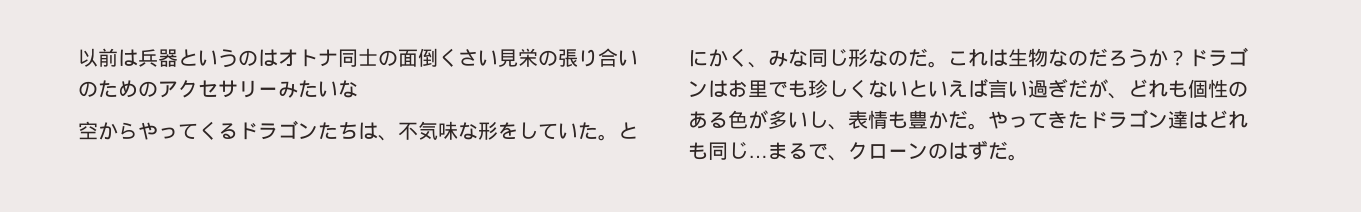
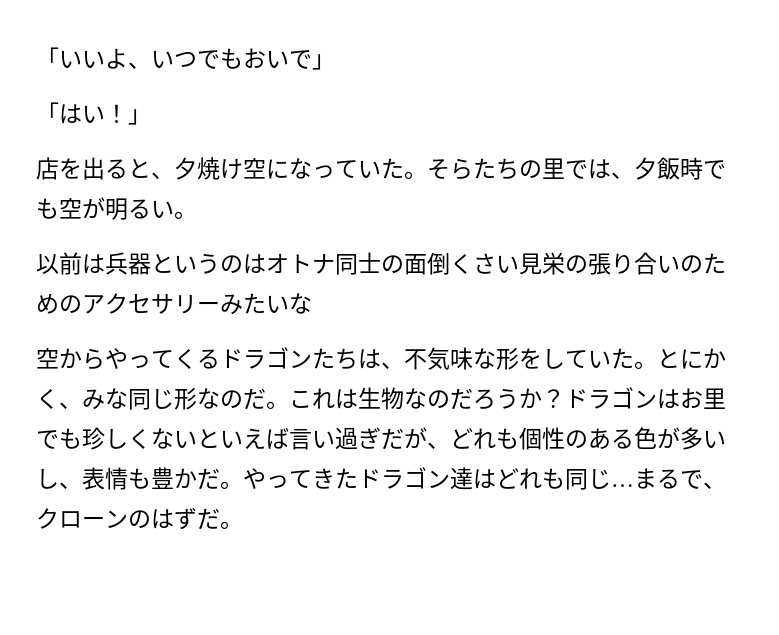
(78, 57) none -> [36,47,335,70] [36,102,151,125] [36,157,726,180] [36,197,197,220] 「いいよ、いつでもおいで」 // 「はい！」 // 店を出ると、夕焼け空になっていた。そらたちの里では、夕飯時でも空が明るい。 //

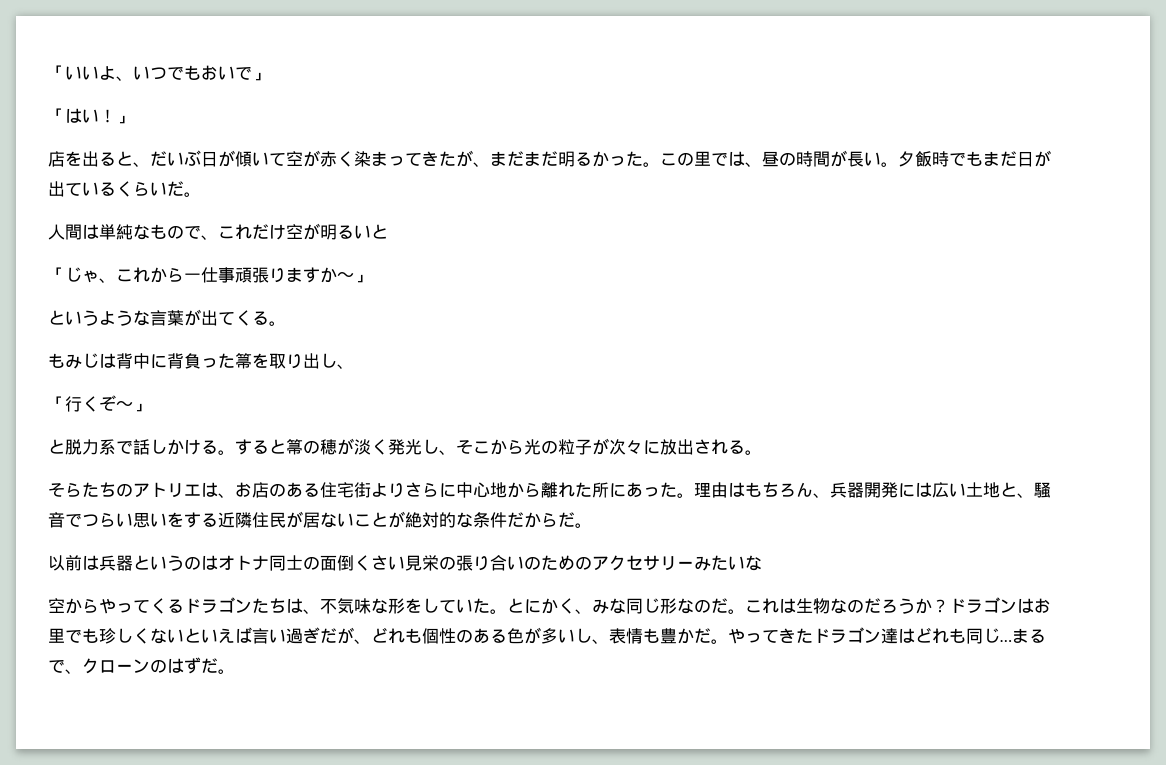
[174,157,726,180] [36,197,174,220] 夕焼け空になっていた。そらたちの里では、夕飯時でも空が明るい -> [150,150,1051,167] [48,181,201,197] [48,223,388,240] [48,267,371,283] [48,309,286,326] [48,353,354,369] [48,395,150,412] [48,438,762,455] [48,482,1051,498] [48,511,575,528] だいぶ日が傾いて空が赤く染まってきたが、まだまだ明るかった。この里では、昼の時間が長い。夕飯時でもまだ日が出ているくらいだ。 // 人間は単純なもので、これだけ空が明るいと // 「じゃ、これから一仕事頑張りますか〜」 // というような言葉が出てくる。 // もみじは背中に背負った箒を取り出し、 // 「行くぞ〜」 // と脱力系で話しかける。すると箒の穂が淡く発光し、そこから光の粒子が次々に放出される。 // そらたちのアトリエは、お店のある住宅街よりさらに中心地から離れた所にあった。理由はもちろん、兵器開発には広い土地と、騒音でつらい思いをする近隣住民が居ないことが絶対的な条件だからだ

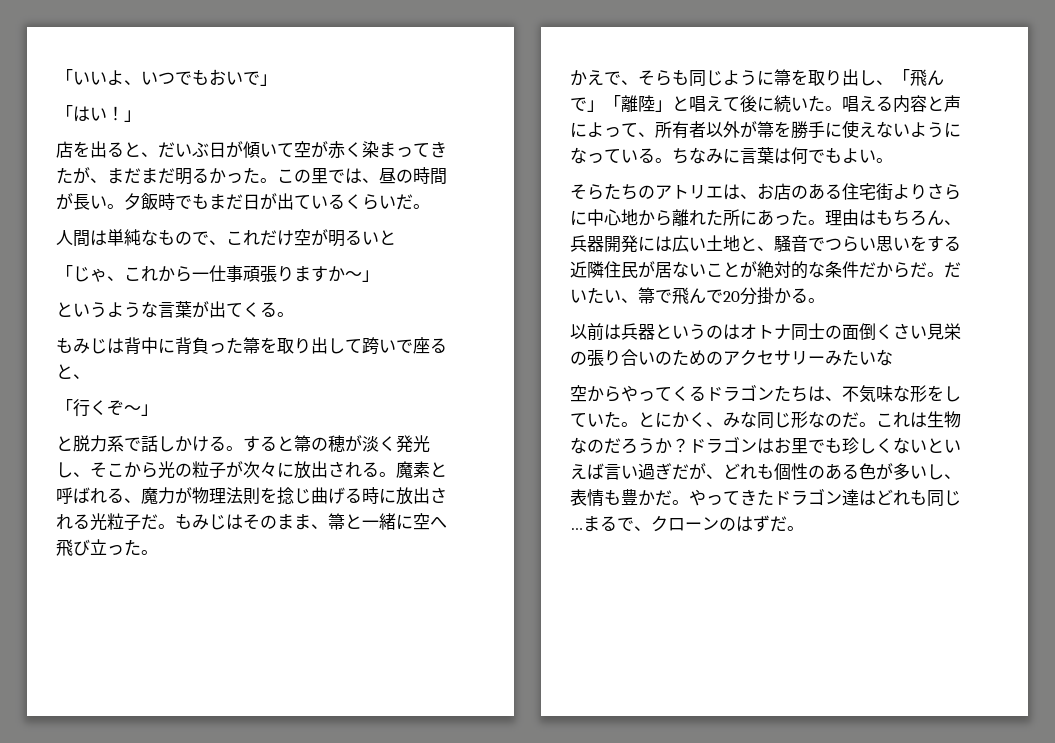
(337, 360) none -> [345,337,447,355] [56,364,73,379] て跨いで座ると
(762, 452) none -> [396,461,447,478] [56,487,447,505] [56,513,447,531] [56,539,158,556] [570,69,944,87] [570,95,961,113] [570,120,961,139] [570,147,893,164] 魔素と呼ばれる、魔力が物理法則を捻じ曲げる時に放出される光粒子だ。もみじはそのまま、箒と一緒に空へ飛び立った。 // かえで、そらも同じように箒を取り出し、「飛んで」「離陸」と唱えて後に続いた。唱える内容と声によって、所有者以外が箒を勝手に使えないようになっている。ちなみに言葉は何でもよい。
(592, 525) none -> [944,262,961,278] [570,287,825,305] だいたい、箒で飛んで20分掛かる。

